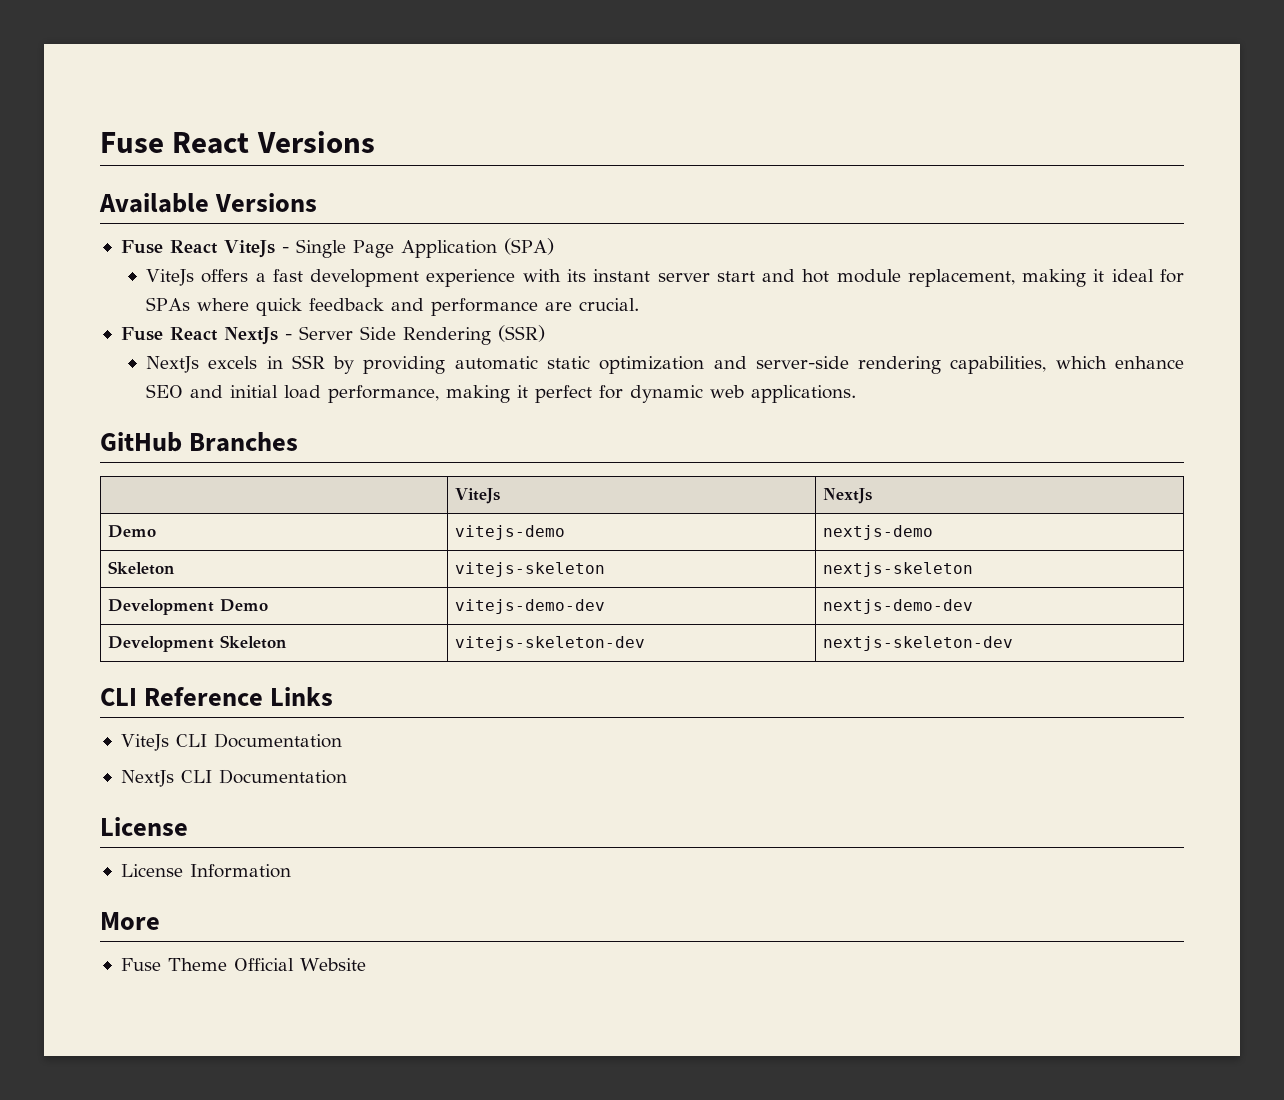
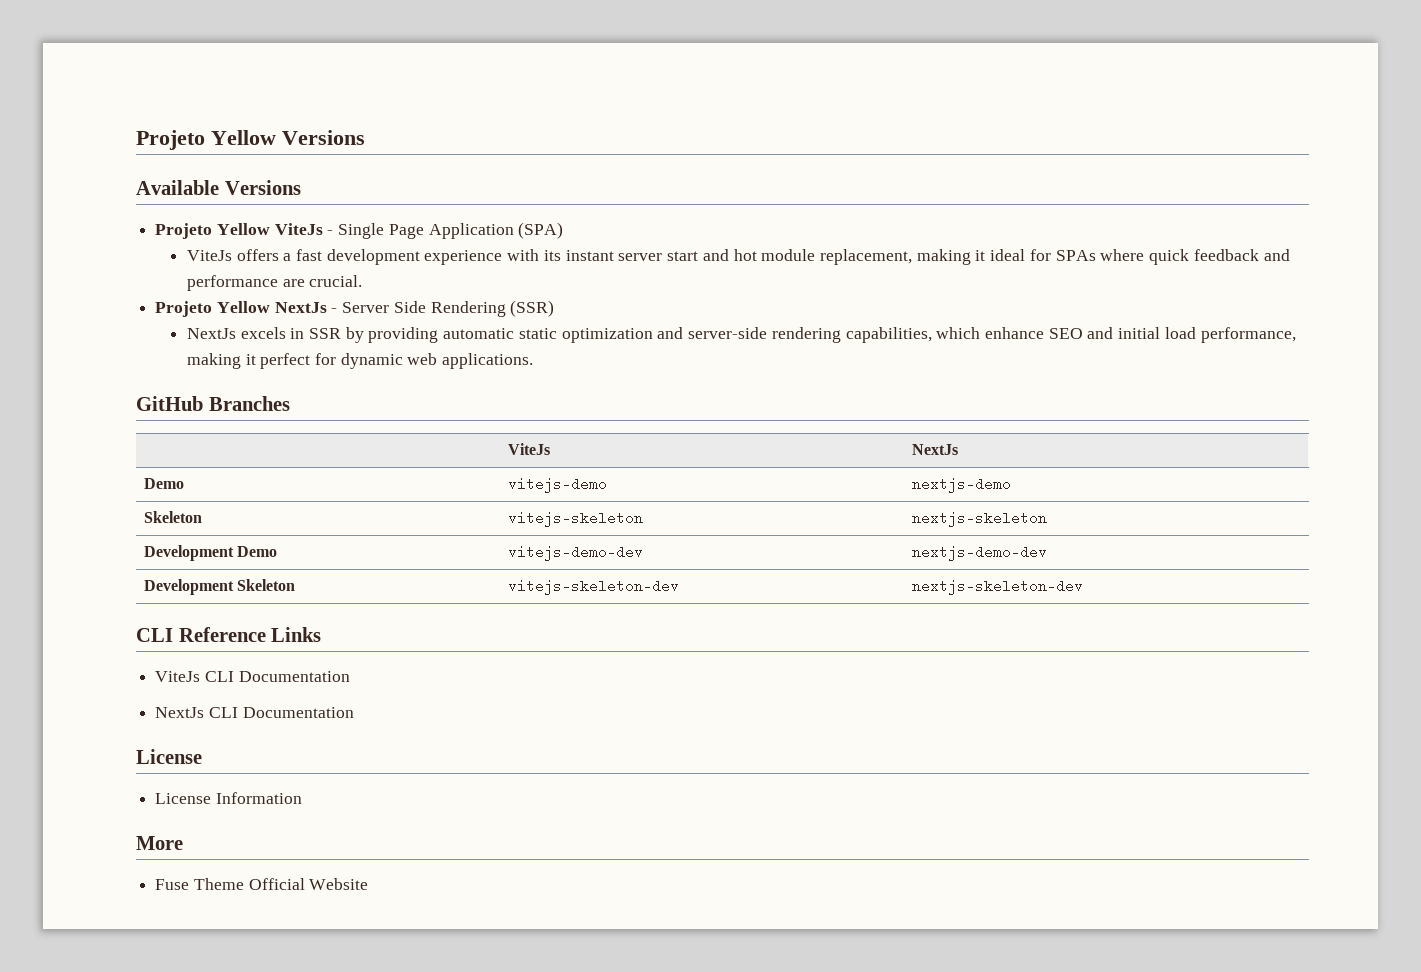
[100,132,250,154] Fuse React -> [136,130,276,150] Projeto Yellow
[120,240,218,254] Fuse React -> [155,223,270,239] Projeto Yellow
[120,327,218,341] Fuse React -> [155,301,270,317] Projeto Yellow

